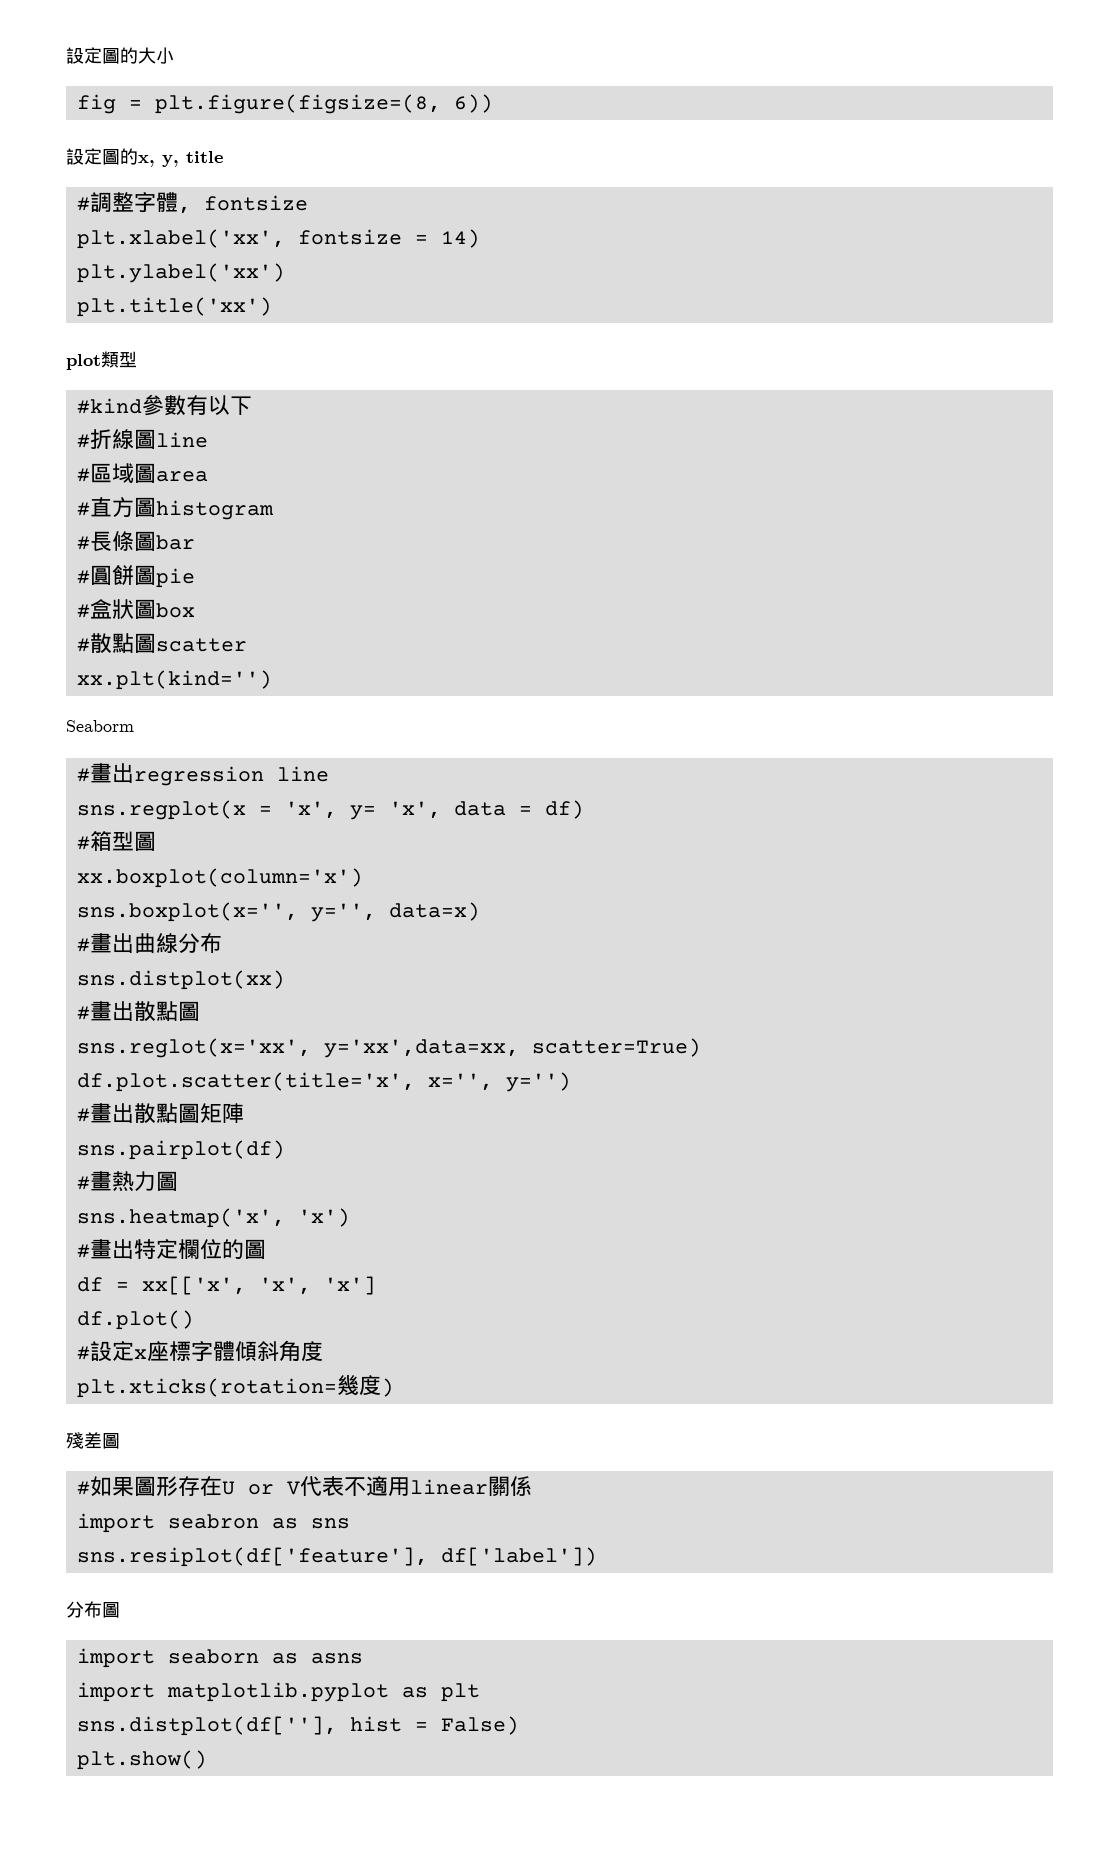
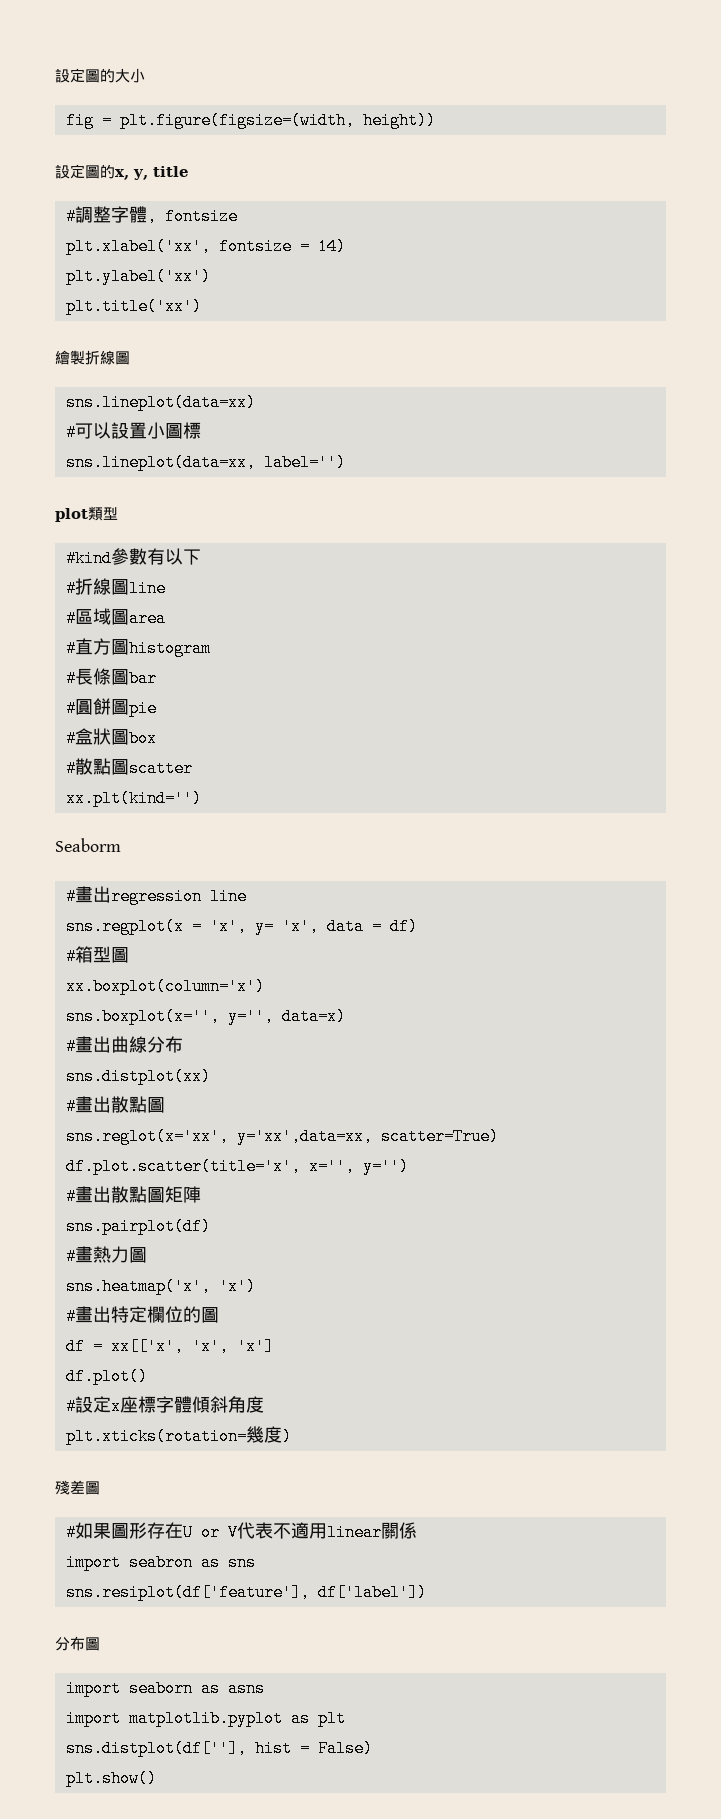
[154,94,493,114] plt.figure(figsize=(8, 6)) -> [119,112,436,129] plt.figure(figsize=(width, height))
(272, 307) none -> [55,350,130,365] [65,394,256,411] [65,422,201,441] [65,454,346,471] // 繪製折線圖 // sns.lineplot(data=xx) // #可以設置小圖標 // sns.lineplot(data=xx, label='')

